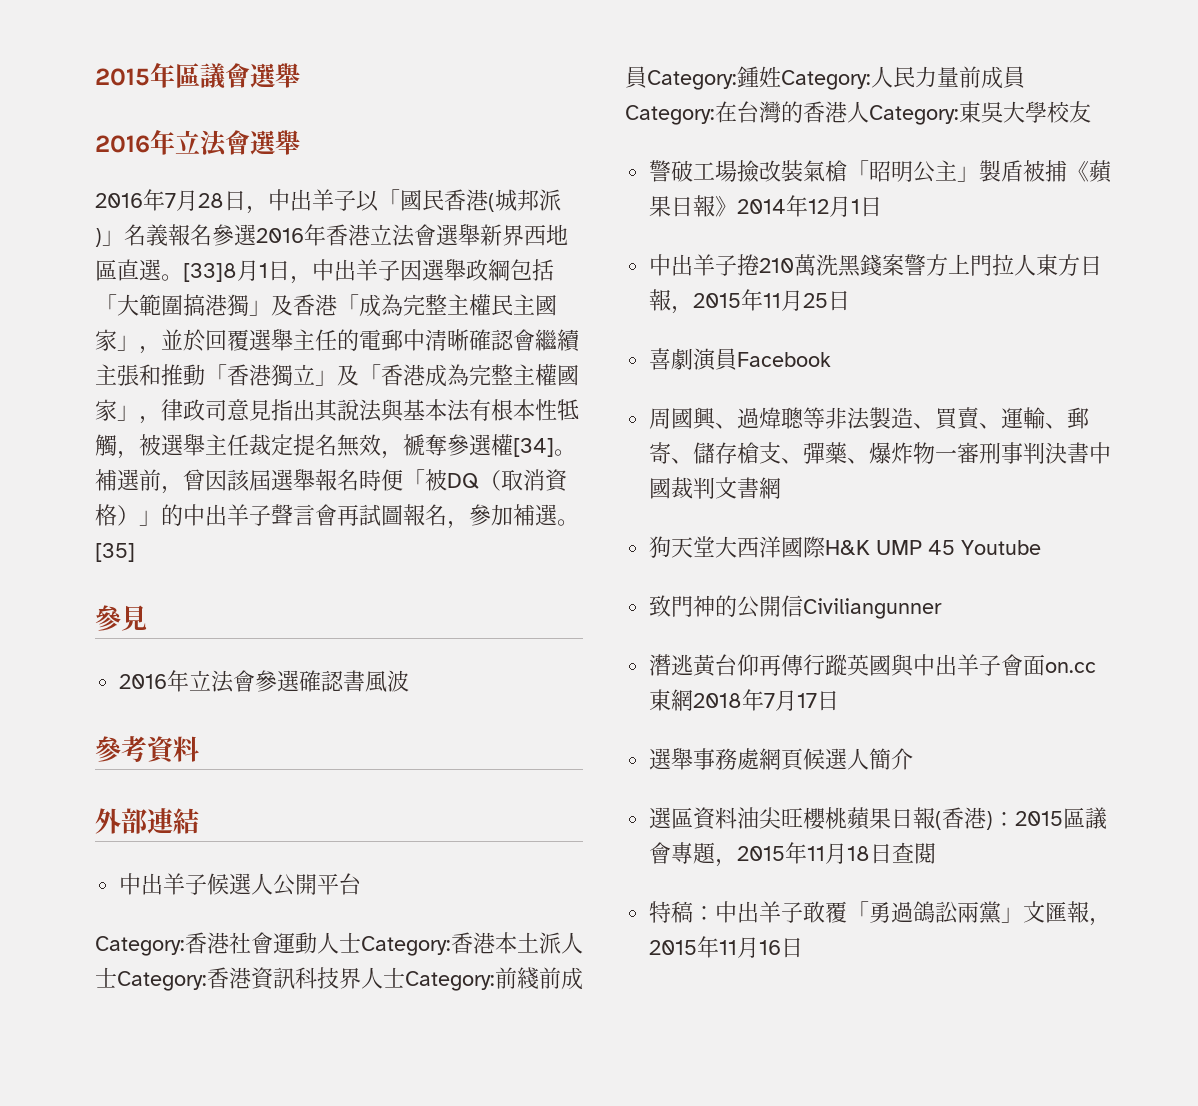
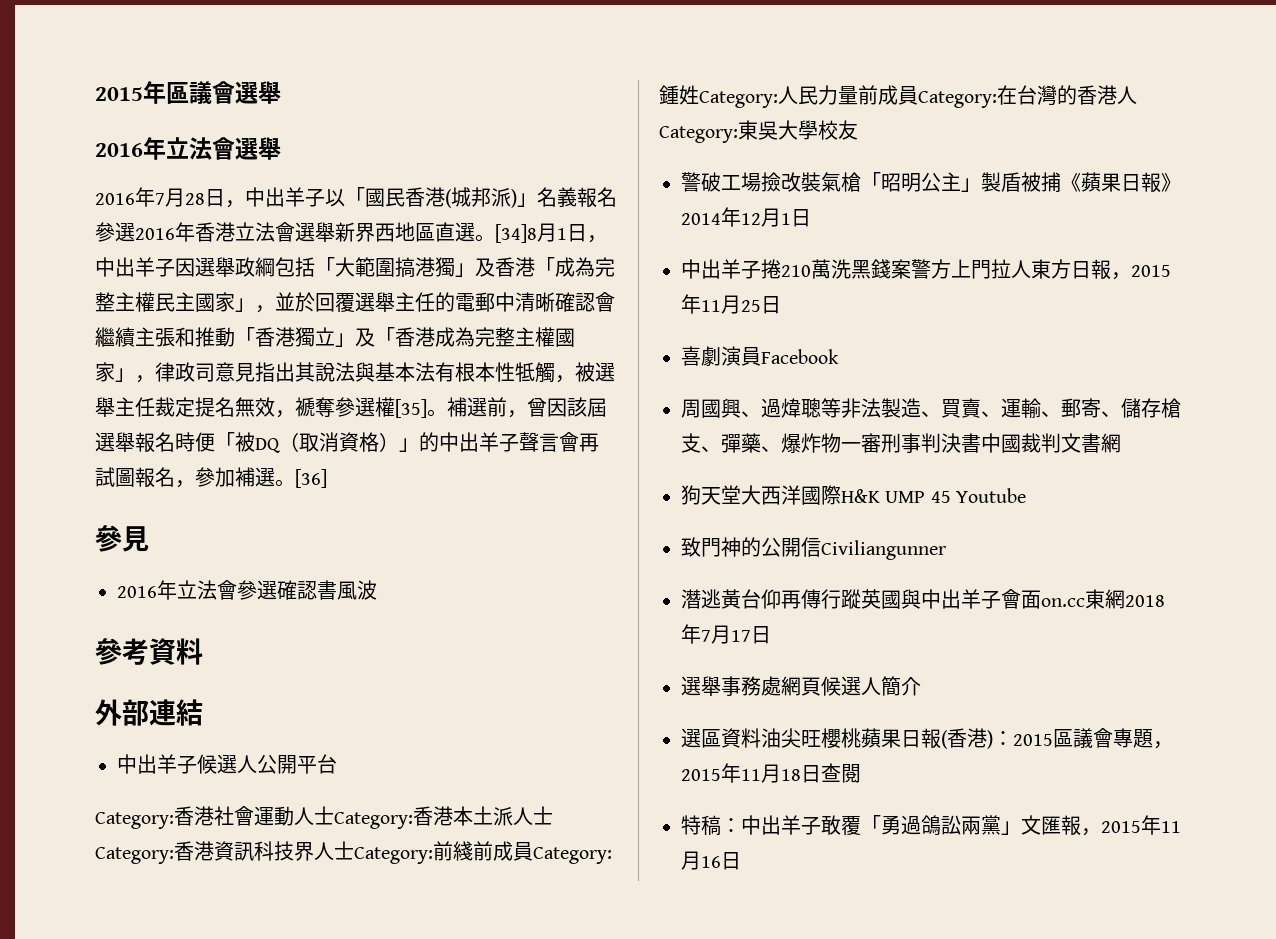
[183,263,237,282] [33]8 -> [495,224,537,243] [34]8
[513,438,554,457] [34] -> [395,399,427,418] [35]
[95,543,135,562] [35] -> [295,469,327,488] [36]

